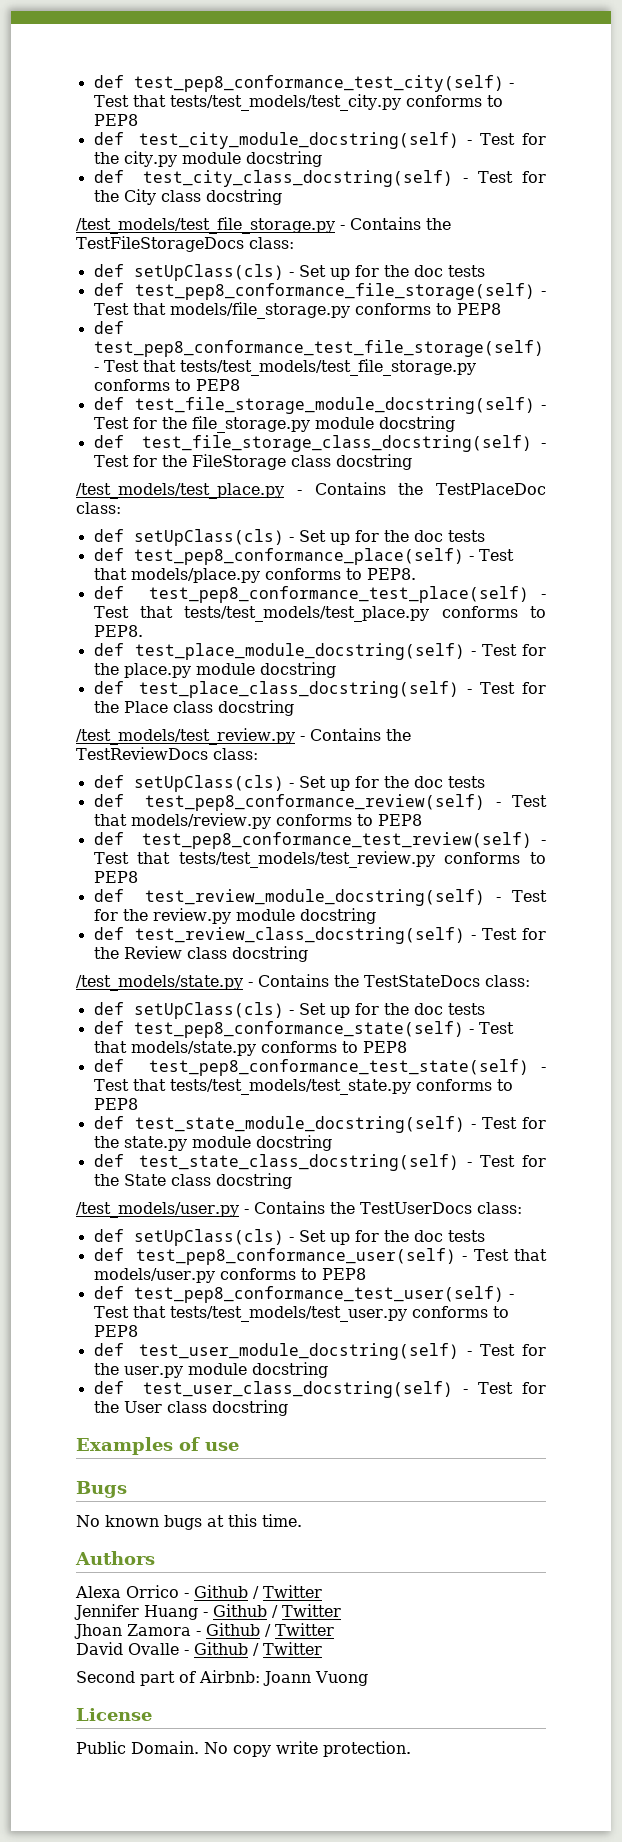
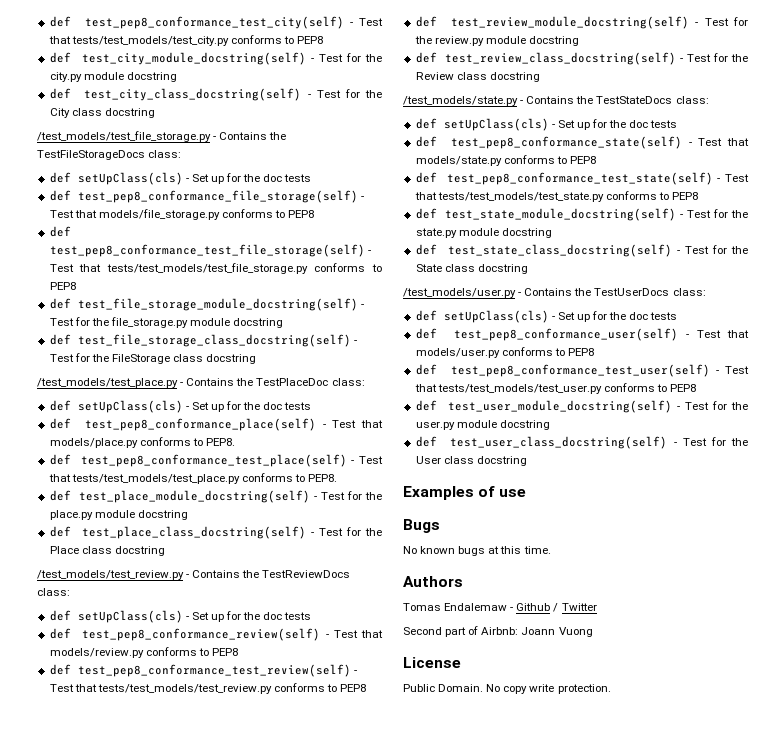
[75,1585,322,1599] [74,1604,341,1620] [74,1623,334,1639] [76,1642,179,1655] Alexa Orrico - Github / Twitter // Jennifer Huang - Github / Twitter // Jhoan Zamora - Github / Twitter // David Ovalle -> [403,603,508,611] Tomas Endalemaw

